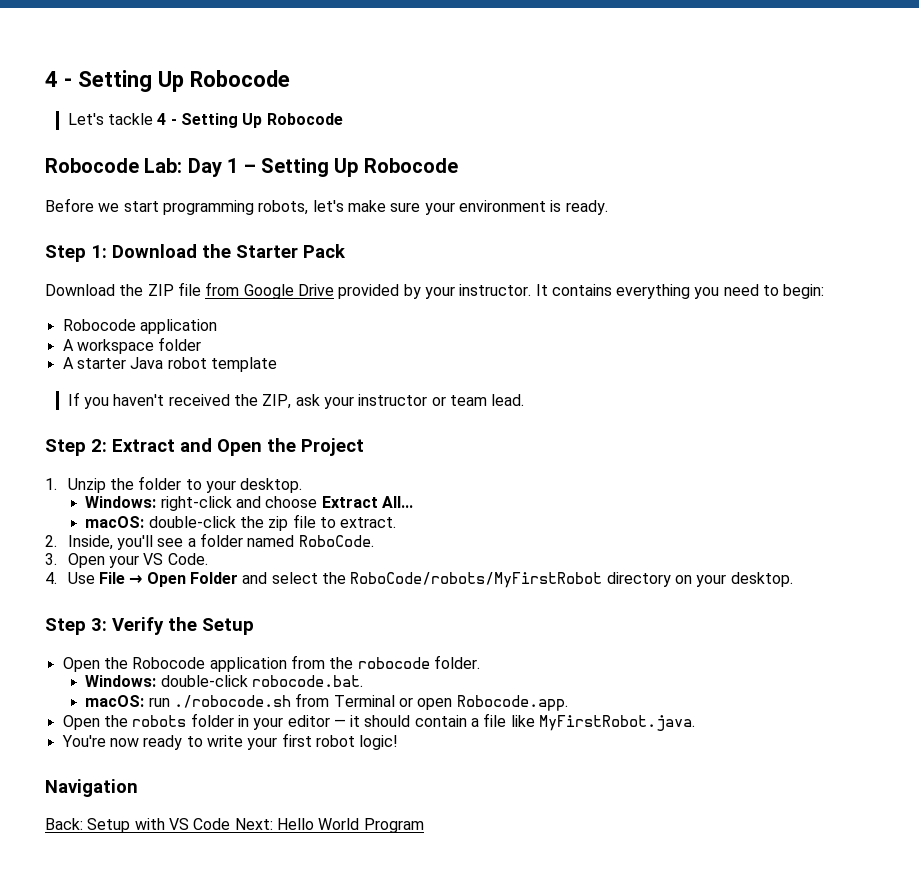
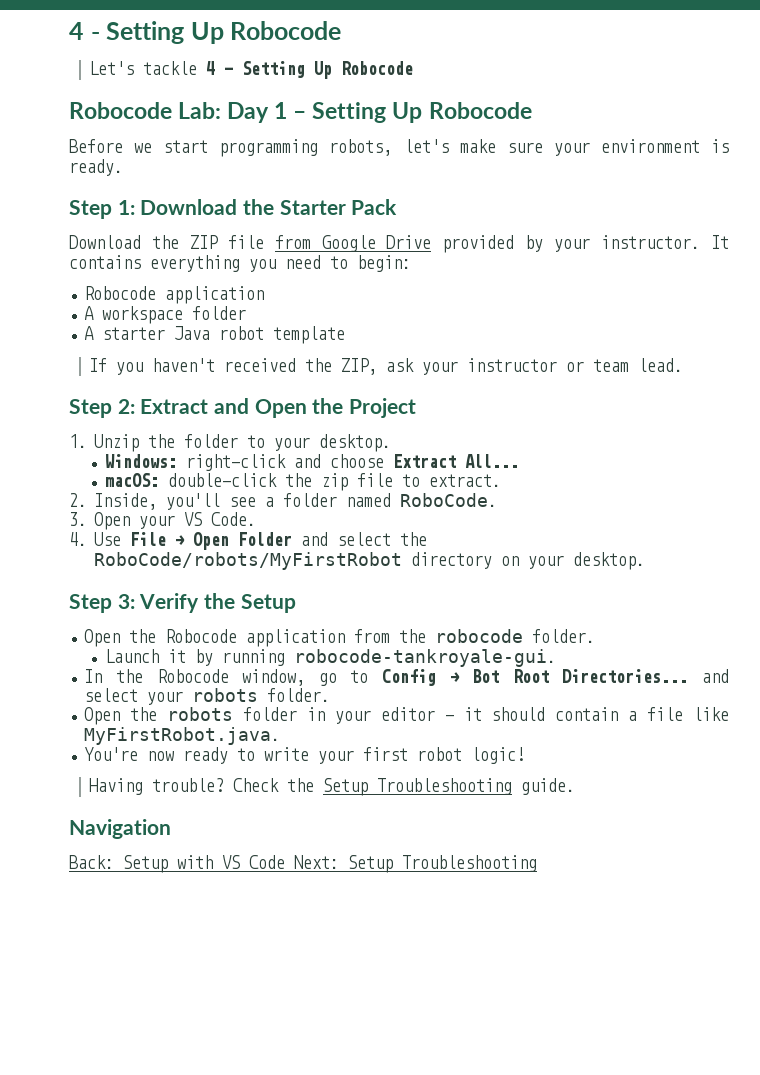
[85,675,363,687] [85,693,568,711] Windows: double-click robocode.bat. // macOS: run ./robocode.sh from Terminal or open Robocode.app. -> [104,649,556,667] [84,669,730,686] [84,688,331,705] Launch it by running robocode-tankroyale-gui. // In the Robocode window, go to Config → Bot Root Directories... and select your robots folder.
(399, 742) none -> [89,778,576,796] // Having trouble? Check the Setup Troubleshooting guide.
[276,818,424,833] Hello World Program -> [348,855,537,873] Setup Troubleshooting

